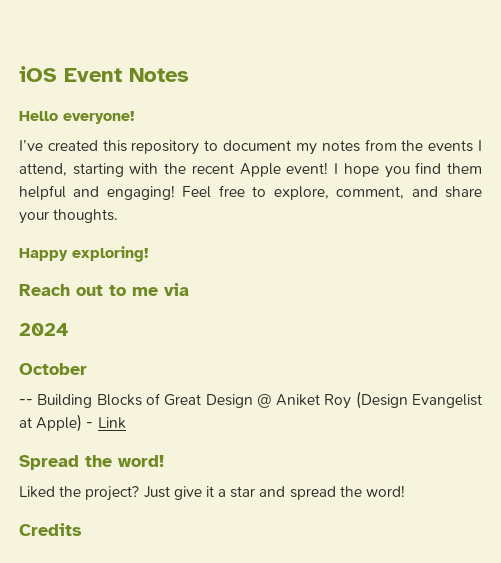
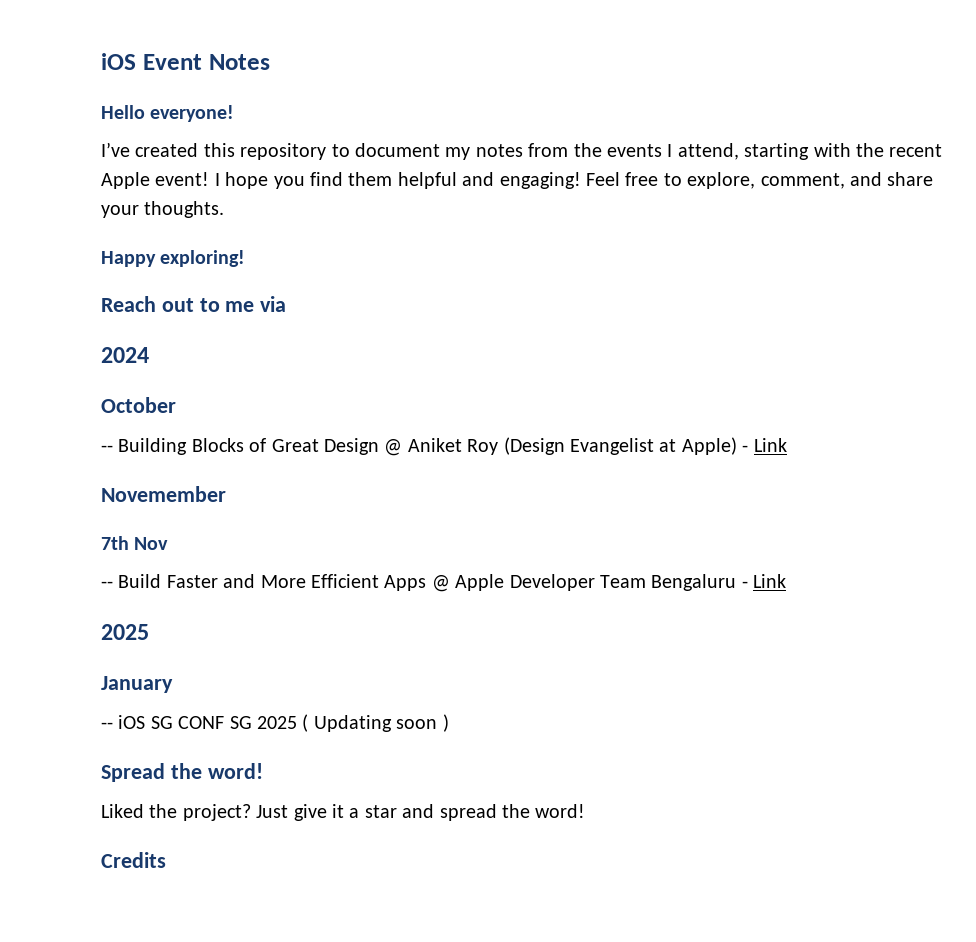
(126, 423) none -> [101,486,226,502] [101,536,169,550] [101,574,787,592] [101,624,149,640] [101,676,173,693] [101,714,449,732] // Novemember // 7th Nov // -- Build Faster and More Efficient Apps @ Apple Developer Team Bengaluru - Link // 2025 // January // -- iOS SG CONF SG 2025 ( Updating soon )

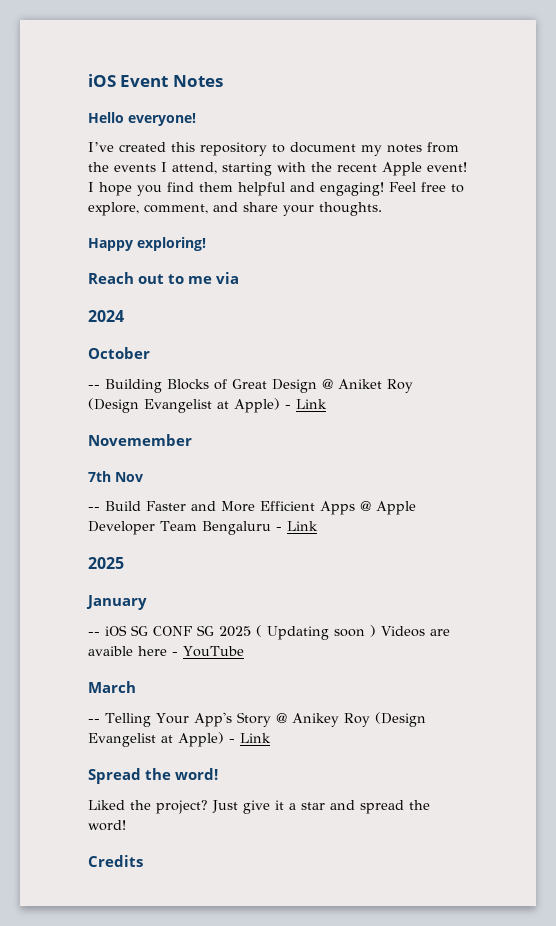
(449, 723) none -> [381,626,450,637] [88,646,244,657] [88,681,136,693] [88,712,426,727] [88,732,271,747] Videos are avaible here - YouTube // March // -- Telling Your App's Story @ Anikey Roy (Design Evangelist at Apple) - Link

